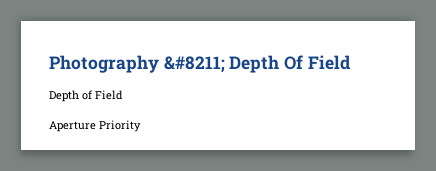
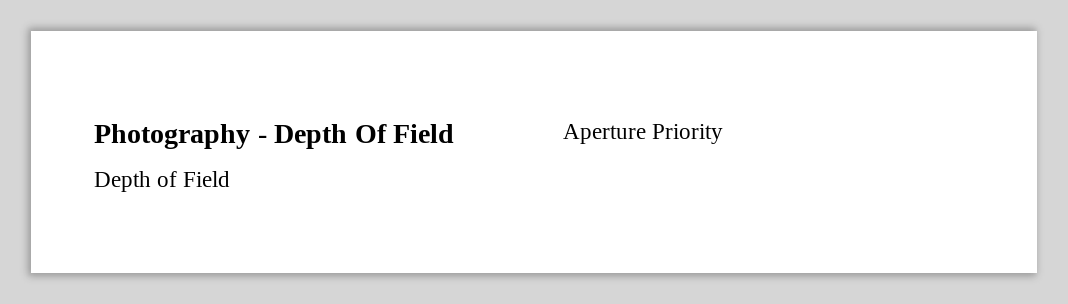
[163,56,225,73] &#8211; -> [257,135,267,143] -

